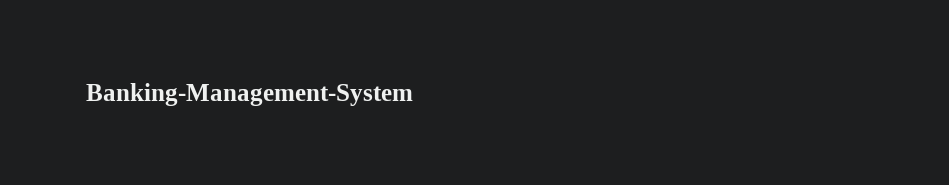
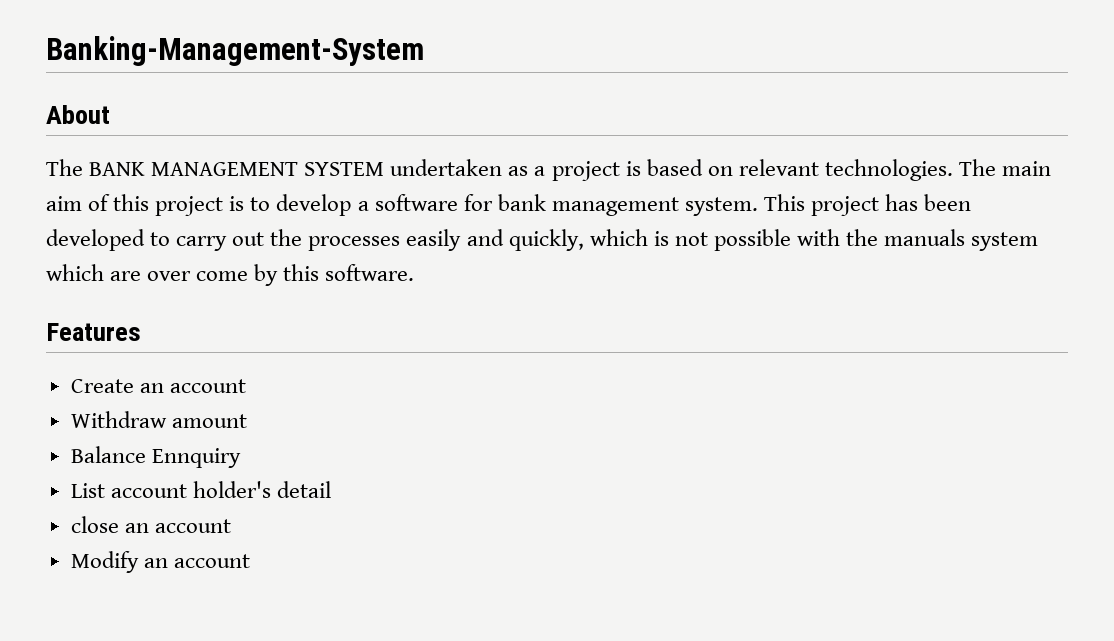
(413, 94) none -> [46,105,110,124] [46,159,1052,181] [46,194,972,216] [46,229,1039,251] [46,264,415,286] [46,323,141,341] [70,379,246,393] [70,411,247,428] [70,446,241,468] [70,481,331,498] [70,516,231,533] [70,551,250,573] // About // The BANK MANAGEMENT SYSTEM undertaken as a project is based on relevant technologies. The main aim of this project is to develop a software for bank management system. This project has been developed to carry out the processes easily and quickly, which is not possible with the manuals system which are over come by this software. // Features // Create an account // Withdraw amount // Balance Ennquiry // List account holder's detail // close an account // Modify an account

